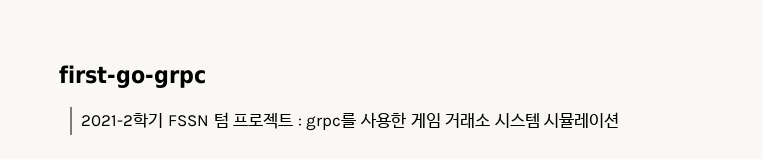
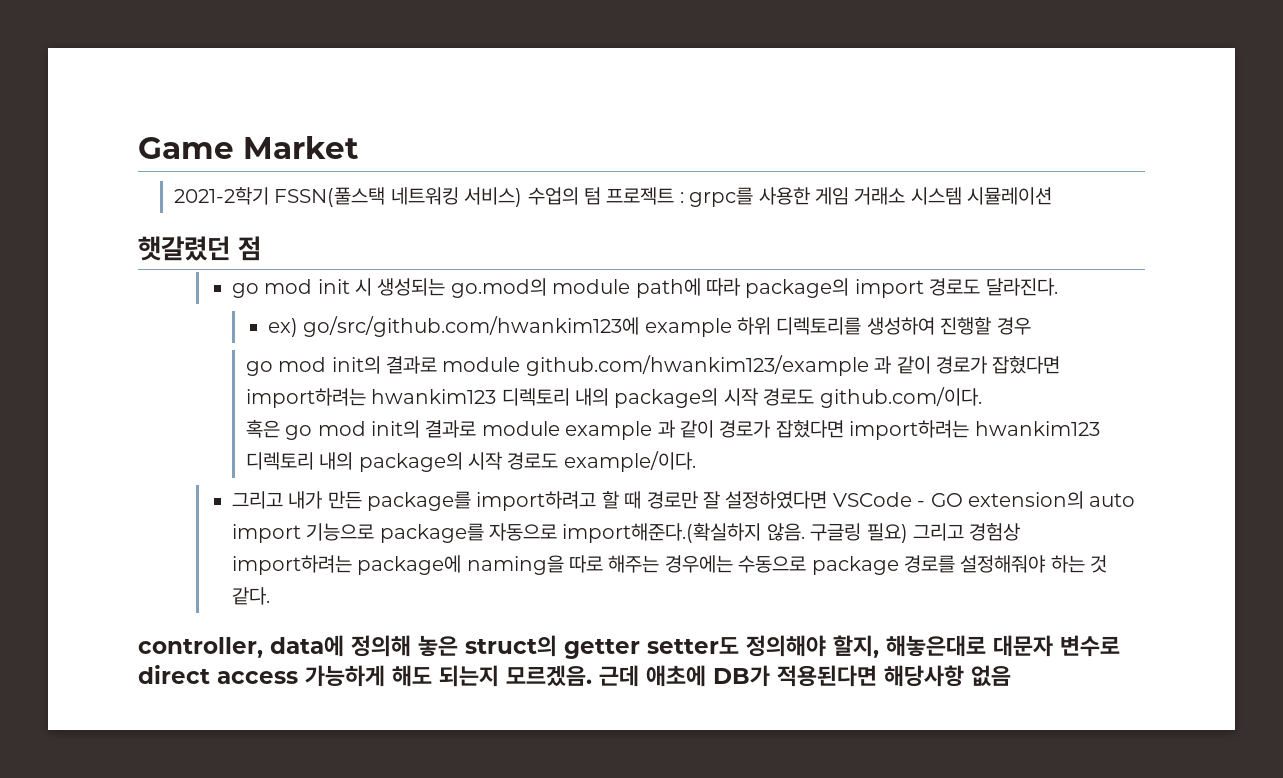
[59,65,206,88] first-go-grpc -> [138,136,358,159] Game Market
[168,115,210,127] FSSN -> [274,187,579,207] FSSN(풀스택 네트워킹 서비스) 수업의
(620, 120) none -> [138,236,261,261] [231,278,1058,298] [267,316,1031,337] [245,355,1061,376] [245,387,982,408] [245,419,1100,440] [245,451,696,472] [231,491,1136,511] [231,523,1021,543] [231,555,1108,575] [231,587,270,605] [138,635,1120,659] [138,665,1011,687] // 햇갈렸던 점 // go mod init 시 생성되는 go.mod의 module path에 따라 package의 import 경로도 달라진다. // ex) go/src/github.com/hwankim123에 example 하위 디렉토리를 생성하여 진행할 경우 // go mod init의 결과로 module github.com/hwankim123/example 과 같이 경로가 잡혔다면 import하려는 hwankim123 디렉토리 내의 package의 시작 경로도 github.com/이다. // 혹은 go mod init의 결과로 module example 과 같이 경로가 잡혔다면 import하려는 hwankim123 디렉토리 내의 package의 시작 경로도 example/이다. // 그리고 내가 만든 package를 import하려고 할 때 경로만 잘 설정하였다면 VSCode - GO extension의 auto import 기능으로 package를 자동으로 import해준다.(확실하지 않음. 구글링 필요) 그리고 경험상 import하려는 package에 naming을 따로 해주는 경우에는 수동으로 package 경로를 설정해줘야 하는 것 같다. // controller, data에 정의해 놓은 struct의 getter setter도 정의해야 할지, 해놓은대로 대문자 변수로 direct access 가능하게 해도 되는지 모르겠음. 근데 애초에 DB가 적용된다면 해당사항 없음

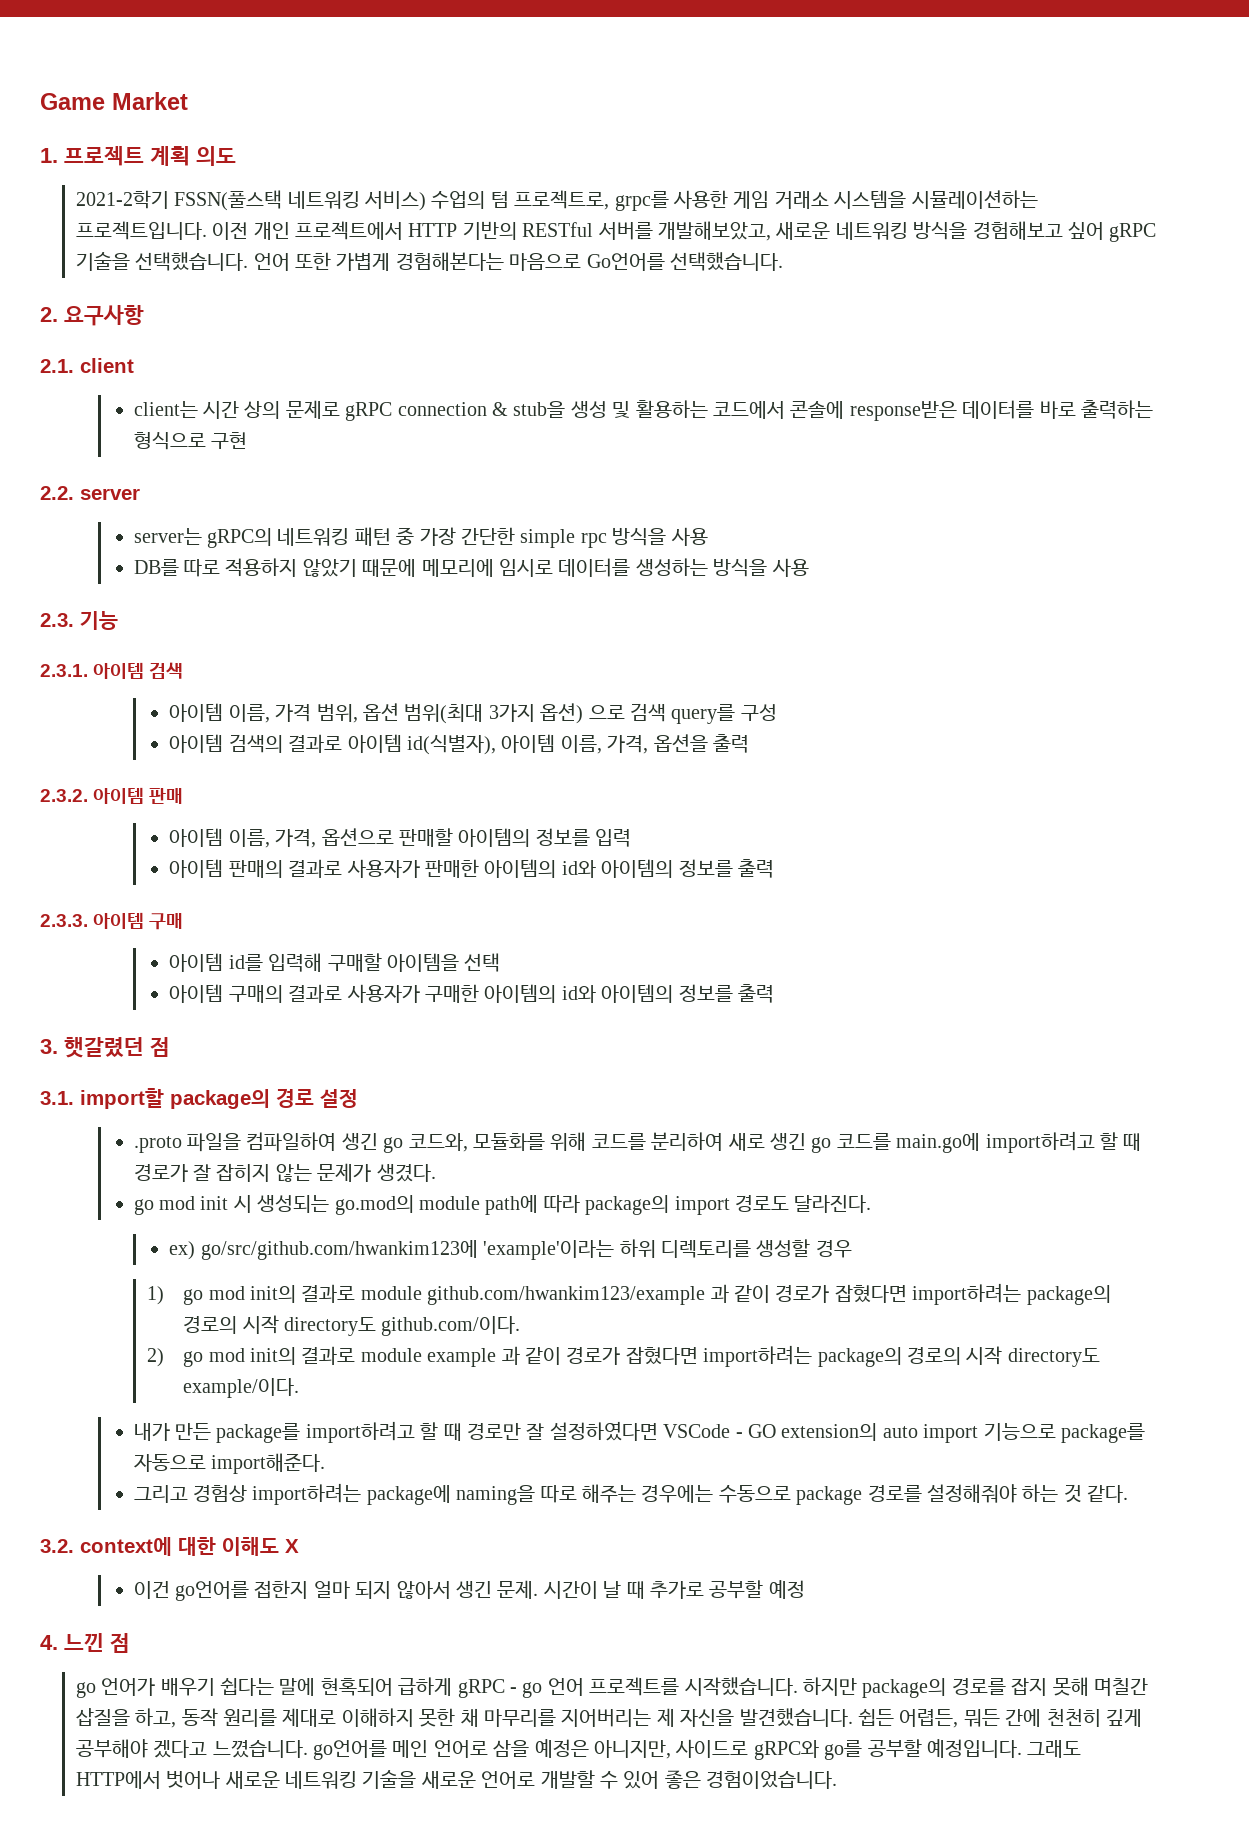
(358, 147) none -> [40,146,236,166] // 1. 프로젝트 계획 의도
[606,187,684,205] 프로젝트 : -> [514,190,610,210] 프로젝트로,
[910,187,1053,205] [138,236,261,261] 시스템 시뮬레이션 // 햇갈렸던 점 -> [834,190,1038,209] [75,221,1157,242] [75,252,783,271] [40,305,144,326] [40,358,134,373] [133,400,1153,421] [133,432,247,450] [40,486,140,500] [133,527,708,548] [133,558,809,577] [40,611,118,630] [40,662,184,679] [169,703,777,724] [169,734,749,755] [40,787,184,804] [169,828,632,848] [169,859,774,878] [40,912,184,930] [169,953,501,972] [169,984,774,1003] [40,1037,170,1058] [40,1088,358,1109] [133,1131,1142,1153] [133,1163,436,1182] 시스템을 시뮬레이션하는 프로젝트입니다. 이전 개인 프로젝트에서 HTTP 기반의 RESTful 서버를 개발해보았고, 새로운 네트워킹 방식을 경험해보고 싶어 gRPC 기술을 선택했습니다. 언어 또한 가볍게 경험해본다는 마음으로 Go언어를 선택했습니다. // 2. 요구사항 // 2.1. client // client는 시간 상의 문제로 gRPC connection & stub을 생성 및 활용하는 코드에서 콘솔에 response받은 데이터를 바로 출력하는 형식으로 구현 // 2.2. server // server는 gRPC의 네트워킹 패턴 중 가장 간단한 simple rpc 방식을 사용 // DB를 따로 적용하지 않았기 때문에 메모리에 임시로 데이터를 생성하는 방식을 사용 // 2.3. 기능 // 2.3.1. 아이템 검색 // 아이템 이름, 가격 범위, 옵션 범위(최대 3가지 옵션) 으로 검색 query를 구성 // 아이템 검색의 결과로 아이템 id(식별자), 아이템 이름, 가격, 옵션을 출력 // 2.3.2. 아이템 판매 // 아이템 이름, 가격, 옵션으로 판매할 아이템의 정보를 입력 // 아이템 판매의 결과로 사용자가 판매한 아이템의 id와 아이템의 정보를 출력 // 2.3.3. 아이템 구매 // 아이템 id를 입력해 구매할 아이템을 선택 // 아이템 구매의 결과로 사용자가 구매한 아이템의 id와 아이템의 정보를 출력 // 3. 햇갈렸던 점 // 3.1. import할 package의 경로 설정 // .proto 파일을 컴파일하여 생긴 go 코드와, 모듈화를 위해 코드를 분리하여 새로 생긴 go 코드를 main.go에 import하려고 할 때 경로가 잘 잡히지 않는 문제가 생겼다.
[644,318,732,337] example -> [483,1240,615,1260] 'example'이라는
[866,317,992,335] 생성하여 진행할 -> [756,1239,811,1257] 생성할
(1031, 326) none -> [147,1286,165,1305] 1)
[371,388,815,408] hwankim123 디렉토리 내의 package의 시작 경로도 -> [1026,1285,1111,1305] [183,1315,376,1336] package의 경로의 시작 directory도
[245,419,280,438] 혹은 -> [147,1348,165,1367] 2)
[974,421,1100,436] [245,452,559,472] hwankim123 디렉토리 내의 package의 시작 경로도 -> [817,1346,1100,1367] package의 경로의 시작 directory도
[231,491,283,509] 그리고 -> (300, 1388) none
[562,523,908,543] import해준다.(확실하지 않음. 구글링 필요) -> [210,1453,325,1474] import해준다. //
[138,635,1120,659] [138,665,1011,687] controller, data에 정의해 놓은 struct의 getter setter도 정의해야 할지, 해놓은대로 대문자 변수로 direct access 가능하게 해도 되는지 모르겠음. 근데 애초에 DB가 적용된다면 해당사항 없음 -> [40,1537,299,1556] [133,1580,805,1601] [40,1633,130,1653] [75,1677,1148,1698] [75,1708,1142,1728] [75,1739,1082,1760] [75,1770,838,1789] 3.2. context에 대한 이해도 X // 이건 go언어를 접한지 얼마 되지 않아서 생긴 문제. 시간이 날 때 추가로 공부할 예정 // 4. 느낀 점 // go 언어가 배우기 쉽다는 말에 현혹되어 급하게 gRPC - go 언어 프로젝트를 시작했습니다. 하지만 package의 경로를 잡지 못해 며칠간 삽질을 하고, 동작 원리를 제대로 이해하지 못한 채 마무리를 지어버리는 제 자신을 발견했습니다. 쉽든 어렵든, 뭐든 간에 천천히 깊게 공부해야 겠다고 느꼈습니다. go언어를 메인 언어로 삼을 예정은 아니지만, 사이드로 gRPC와 go를 공부할 예정입니다. 그래도 HTTP에서 벗어나 새로운 네트워킹 기술을 새로운 언어로 개발할 수 있어 좋은 경험이었습니다.

